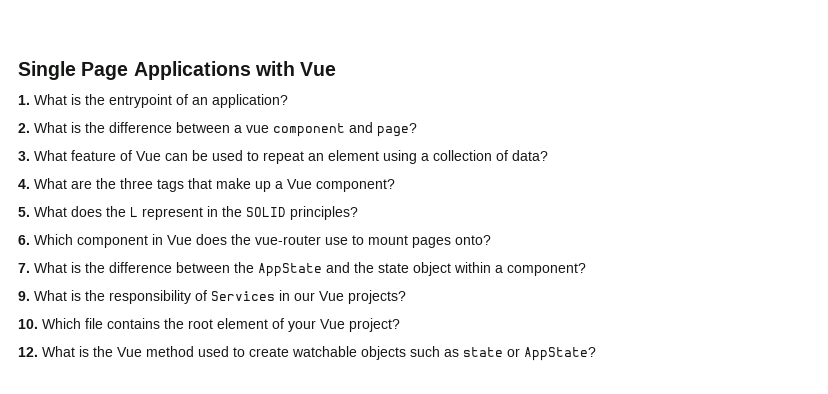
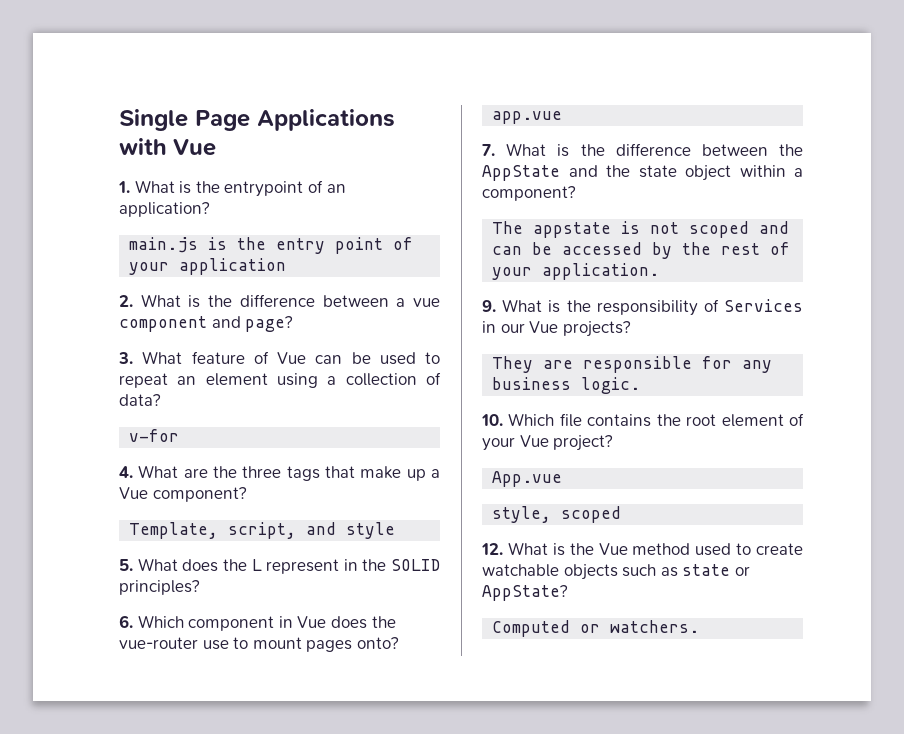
(288, 101) none -> [129,237,414,254] [129,258,287,275] // main.js is the entry point of your application
(548, 155) none -> [129,429,180,442] // v-for
(395, 185) none -> [129,522,396,539] // Template, script, and style
(491, 240) none -> [492,111,563,124] // app.vue
(586, 269) none -> [492,221,790,238] [492,242,791,259] [492,263,660,280] // The appstate is not scoped and can be accessed by the rest of your application.
(406, 297) none -> [492,356,773,373] [492,377,641,394] // They are responsible for any business logic.
(400, 325) none -> [492,471,563,487] [492,506,622,523] // App.vue // style, scoped
(596, 354) none -> [492,620,700,637] // Computed or watchers.

